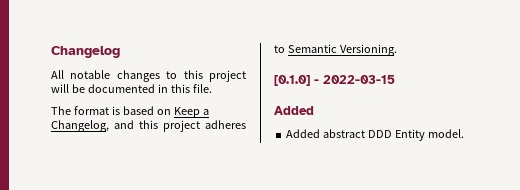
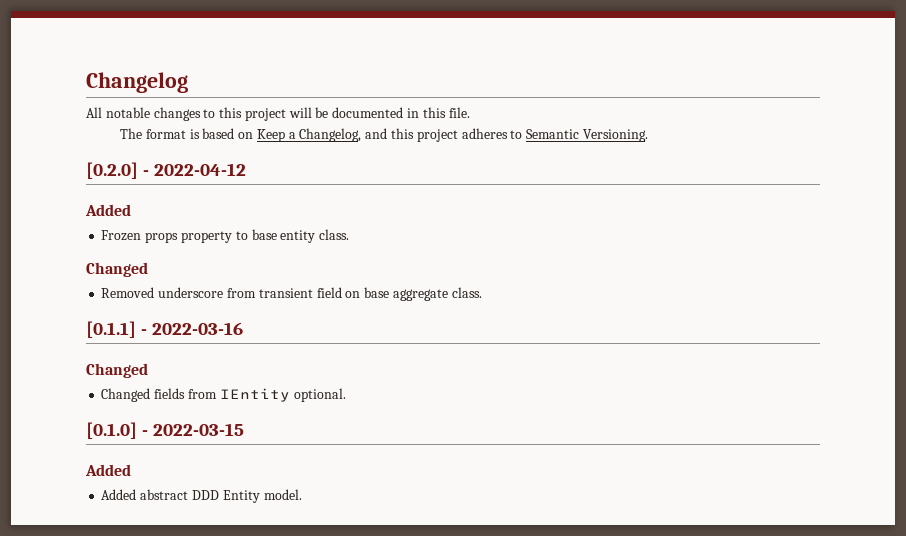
(397, 50) none -> [86,162,247,179] [85,204,131,216] [101,229,350,243] [86,262,148,277] [101,287,482,301] [86,321,244,338] [86,363,148,378] [101,388,346,402] // [0.2.0] - 2022-04-12 // Added // Frozen props property to base entity class. // Changed // Removed underscore from transient field on base aggregate class. // [0.1.1] - 2022-03-16 // Changed // Changed fields from IEntity optional.

